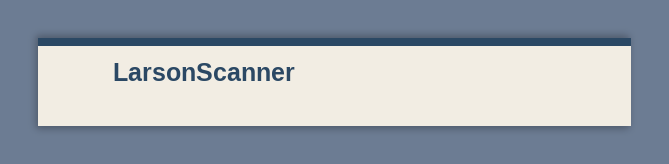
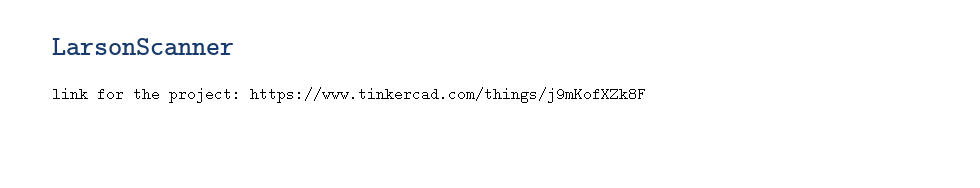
(295, 72) none -> [52,87,646,103] // link for the project: https://www.tinkercad.com/things/j9mKofXZk8F

